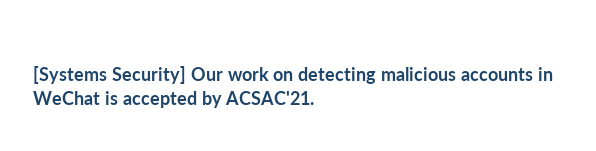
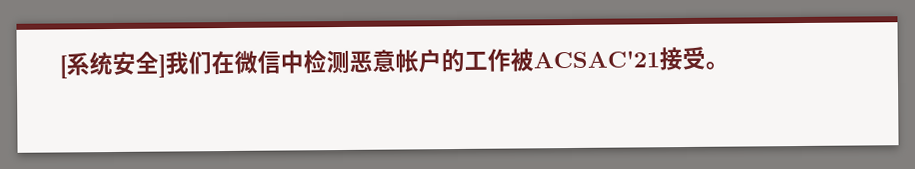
[33,66,553,84] [33,91,315,108] [Systems Security] Our work on detecting malicious accounts in WeChat is accepted by ACSAC'21. -> [59,46,729,79] [系统安全]我们在微信中检测恶意帐户的工作被ACSAC'21接受。

